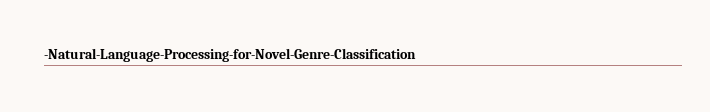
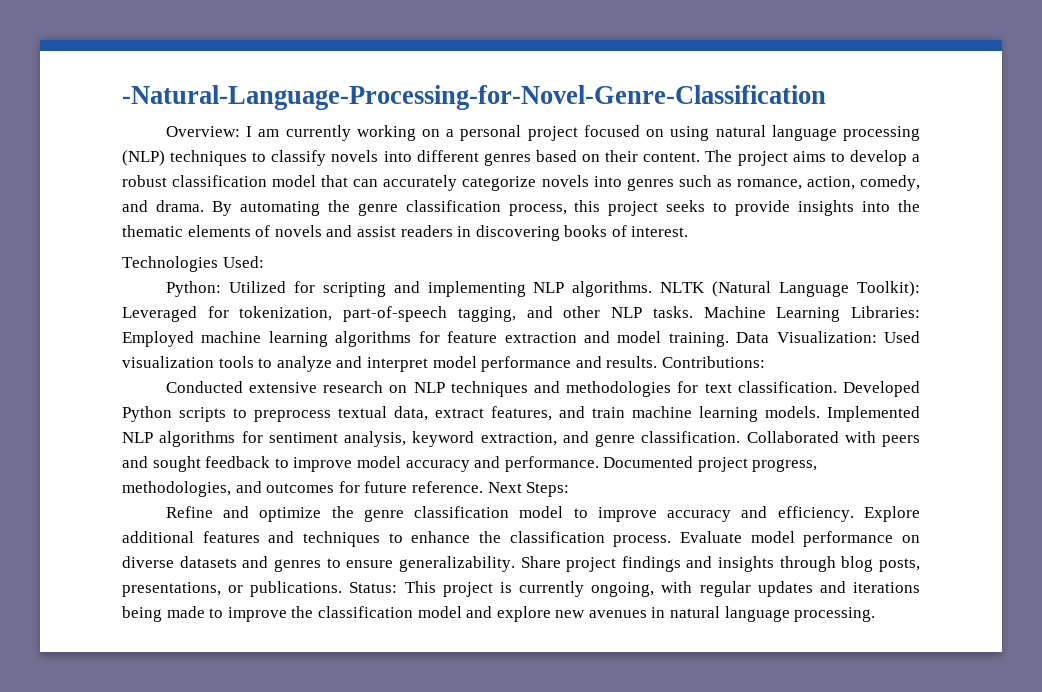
(416, 55) none -> [165,125,920,141] [122,150,921,166] [122,175,920,191] [122,200,920,216] [122,225,689,241] [122,256,264,272] [165,281,921,297] [122,306,921,322] [122,331,920,347] [122,356,765,372] [165,381,920,397] [122,406,920,422] [122,431,920,447] [122,456,818,472] [122,481,570,497] [165,506,921,522] [122,531,920,547] [122,556,920,572] [122,581,920,597] [122,606,876,622] // Overview: I am currently working on a personal project focused on using natural language processing (NLP) techniques to classify novels into different genres based on their content. The project aims to develop a robust classification model that can accurately categorize novels into genres such as romance, action, comedy, and drama. By automating the genre classification process, this project seeks to provide insights into the thematic elements of novels and assist readers in discovering books of interest. // Technologies Used: // Python: Utilized for scripting and implementing NLP algorithms. NLTK (Natural Language Toolkit): Leveraged for tokenization, part-of-speech tagging, and other NLP tasks. Machine Learning Libraries: Employed machine learning algorithms for feature extraction and model training. Data Visualization: Used visualization tools to analyze and interpret model performance and results. Contributions: // Conducted extensive research on NLP techniques and methodologies for text classification. Developed Python scripts to preprocess textual data, extract features, and train machine learning models. Implemented NLP algorithms for sentiment analysis, keyword extraction, and genre classification. Collaborated with peers and sought feedback to improve model accuracy and performance. Documented project progress, methodologies, and outcomes for future reference. Next Steps: // Refine and optimize the genre classification model to improve accuracy and efficiency. Explore additional features and techniques to enhance the classification process. Evaluate model performance on diverse datasets and genres to ensure generalizability. Share project findings and insights through blog posts, presentations, or publications. Status: This project is currently ongoing, with regular updates and iterations being made to improve the classification model and explore new avenues in natural language processing.

